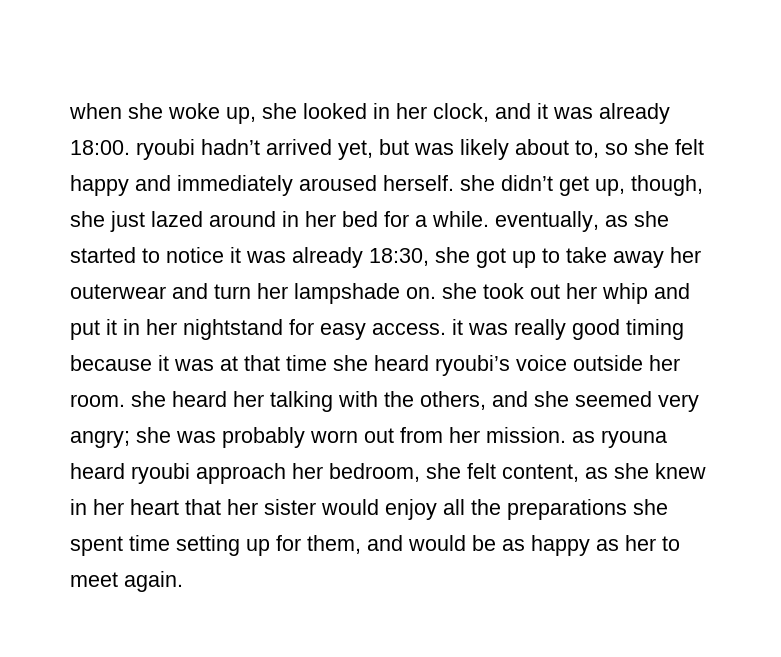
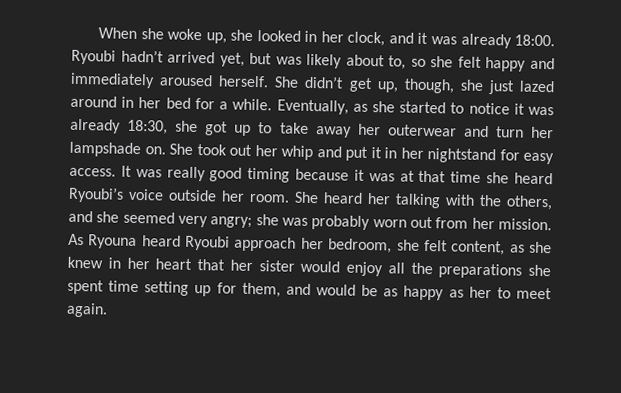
[69,103,122,119] when -> [98,27,138,39] When
[136,139,195,160] ryoubi -> [71,49,116,65] Ryoubi
[460,175,495,191] she -> [274,76,300,88] She
[495,211,599,232] eventually, -> [276,99,349,115] Eventually,
[442,283,477,299] she -> [169,143,193,155] She
[452,319,463,335] it -> [120,165,132,177] It
[435,355,510,376] ryoubi’s -> [68,186,124,203] Ryoubi’s
[131,391,166,407] she -> [294,191,319,204] She
[572,430,667,448] [70,463,190,484] as ryouna heard ryoubi -> [68,233,231,251] As Ryouna heard Ryoubi

